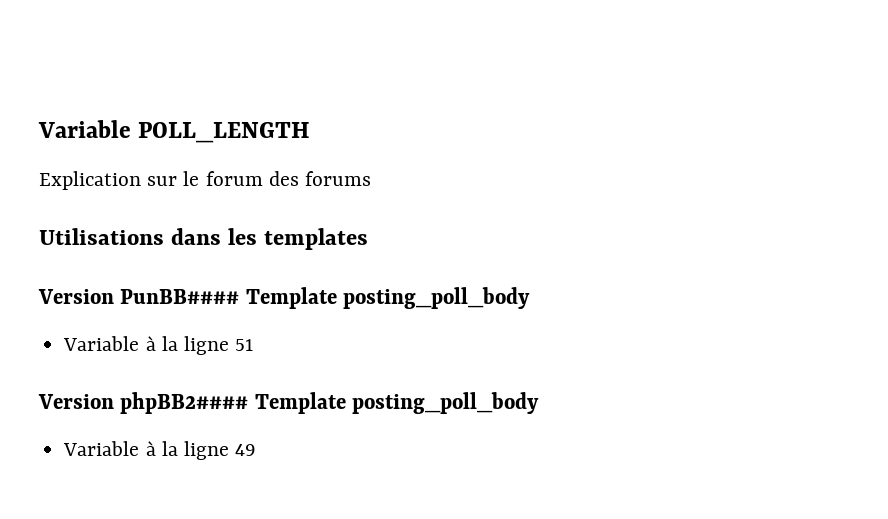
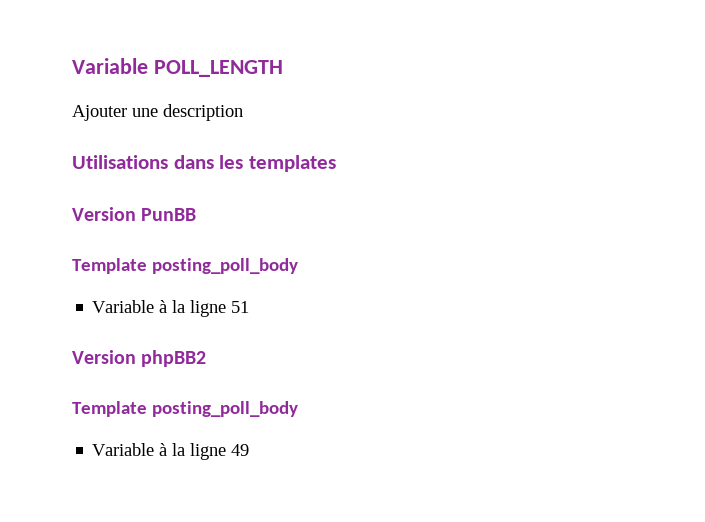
[39,171,372,190] Explication sur le forum des forums -> [72,104,243,121] Ajouter une description
[120,289,240,304] PunBB#### -> [141,208,197,221] PunBB //
[120,392,249,414] phpBB2#### -> [141,350,207,367] phpBB2 //

